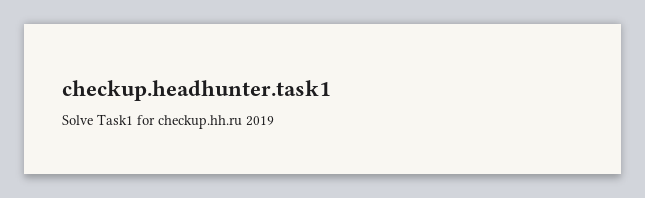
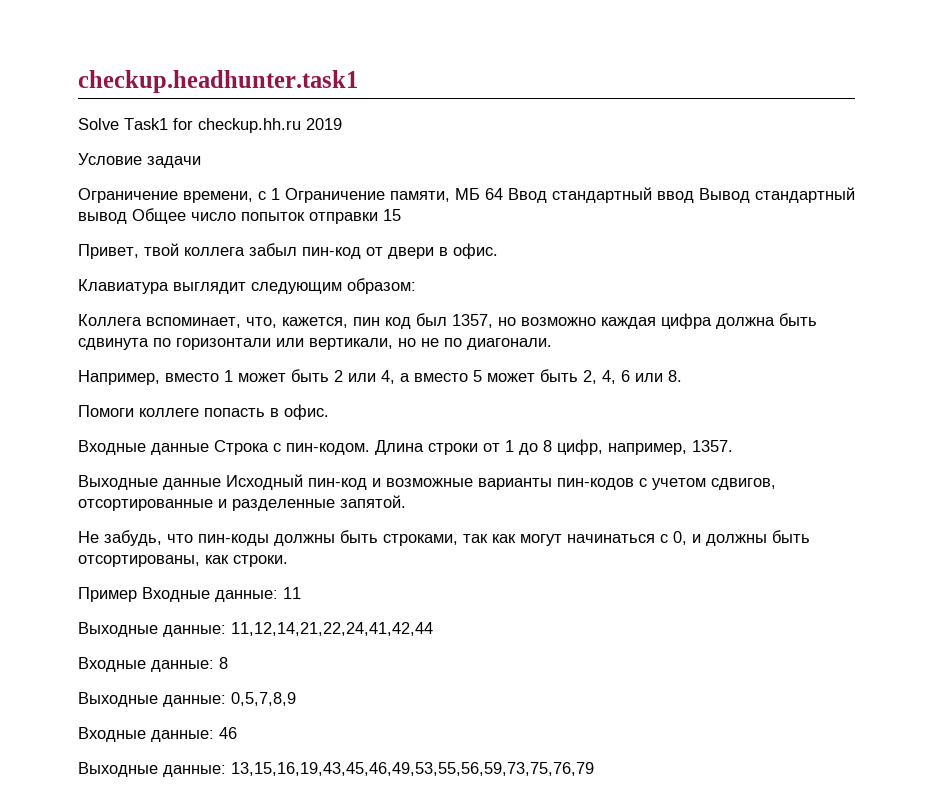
(274, 121) none -> [78,153,201,168] [78,187,855,203] [78,208,401,224] [78,243,498,259] [78,278,416,294] [78,313,817,329] [78,338,552,350] [78,369,682,385] [78,404,329,420] [78,439,733,455] [78,474,776,490] [78,495,406,511] [78,530,810,546] [78,555,288,567] [78,587,301,602] [78,622,433,637] [78,657,228,672] [78,692,296,707] [78,727,237,742] [78,762,594,777] // Условие задачи // Ограничение времени, с 1 Ограничение памяти, МБ 64 Ввод стандартный ввод Вывод стандартный вывод Общее число попыток отправки 15 // Привет, твой коллега забыл пин-код от двери в офис. // Клавиатура выглядит следующим образом: // Коллега вспоминает, что, кажется, пин код был 1357, но возможно каждая цифра должна быть сдвинута по горизонтали или вертикали, но не по диагонали. // Например, вместо 1 может быть 2 или 4, а вместо 5 может быть 2, 4, 6 или 8. // Помоги коллеге попасть в офис. // Входные данные Строка с пин-кодом. Длина строки от 1 до 8 цифр, например, 1357. // Выходные данные Исходный пин-код и возможные варианты пин-кодов с учетом сдвигов, отсортированные и разделенные запятой. // Не забудь, что пин-коды должны быть строками, так как могут начинаться с 0, и должны быть отсортированы, как строки. // Пример Входные данные: 11 // Выходные данные: 11,12,14,21,22,24,41,42,44 // Входные данные: 8 // Выходные данные: 0,5,7,8,9 // Входные данные: 46 // Выходные данные: 13,15,16,19,43,45,46,49,53,55,56,59,73,75,76,79

